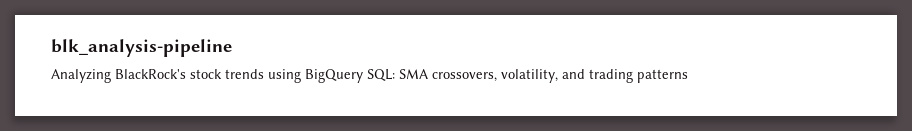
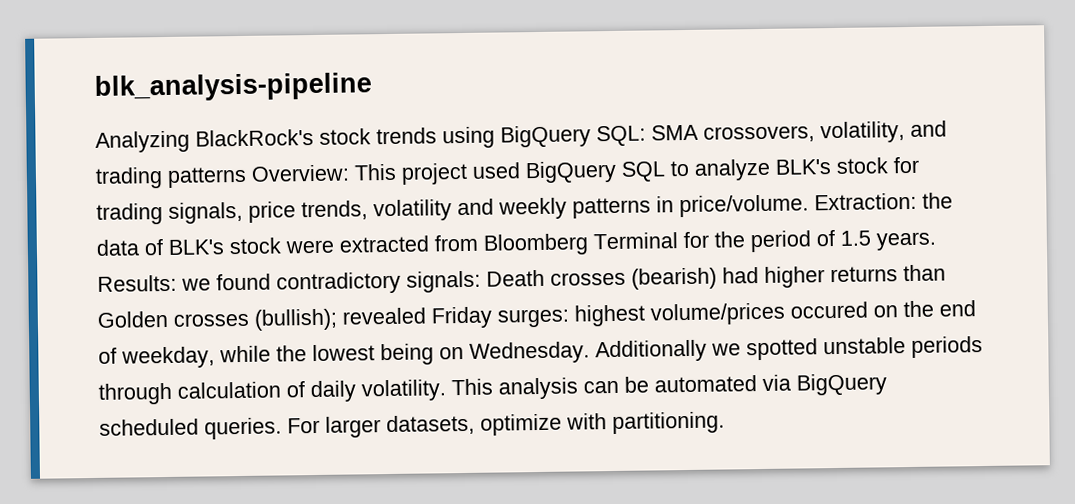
(688, 76) none -> [251,156,919,185] [96,192,953,225] [96,230,937,256] [97,264,946,295] [97,300,976,331] [98,336,983,369] [98,373,887,405] [99,411,725,440] Overview: This project used BigQuery SQL to analyze BLK's stock for trading signals, price trends, volatility and weekly patterns in price/volume. Extraction: the data of BLK's stock were extracted from Bloomberg Terminal for the period of 1.5 years. Results: we found contradictory signals: Death crosses (bearish) had higher returns than Golden crosses (bullish); revealed Friday surges: highest volume/prices occured on the end of weekday, while the lowest being on Wednesday. Additionally we spotted unstable periods through calculation of daily volatility. This analysis can be automated via BigQuery scheduled queries. For larger datasets, optimize with partitioning.

